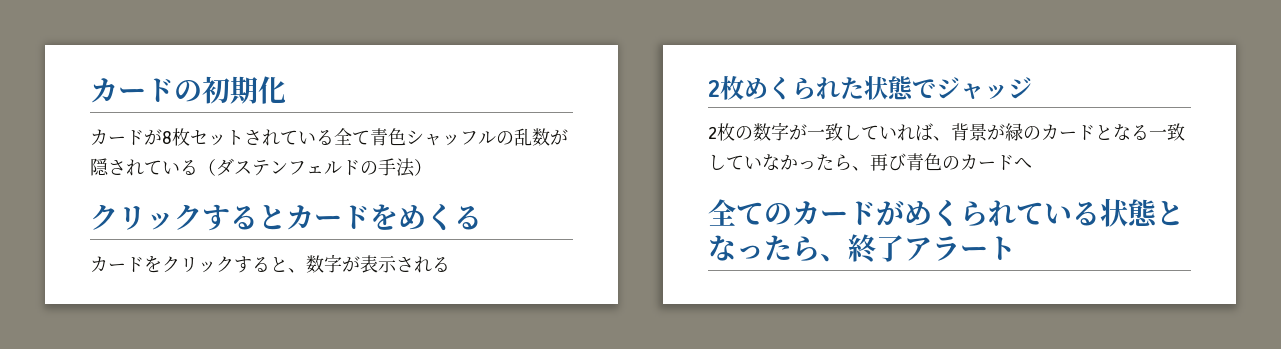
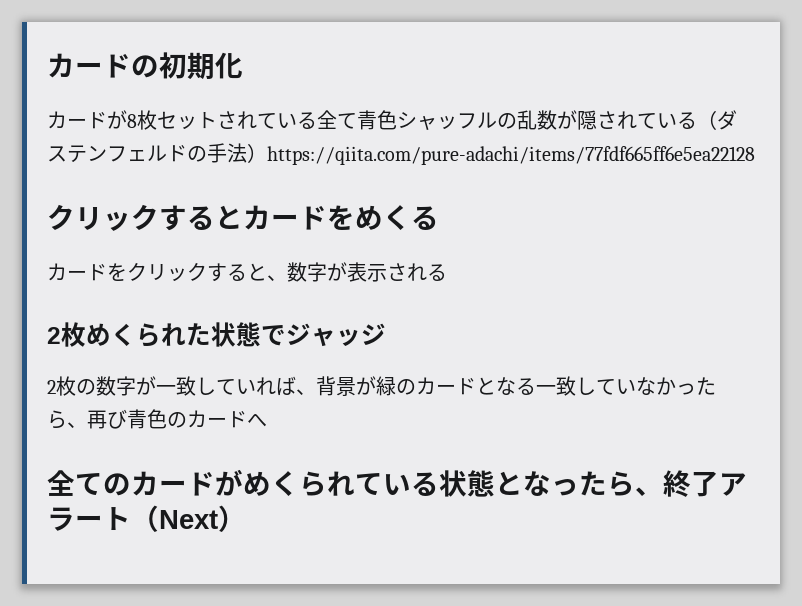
(432, 167) none -> [267,146,755,165] https://qiita.com/pure-adachi/items/77fdf665ff6e5ea22128
(1016, 248) none -> [131,505,246,532] （Next）

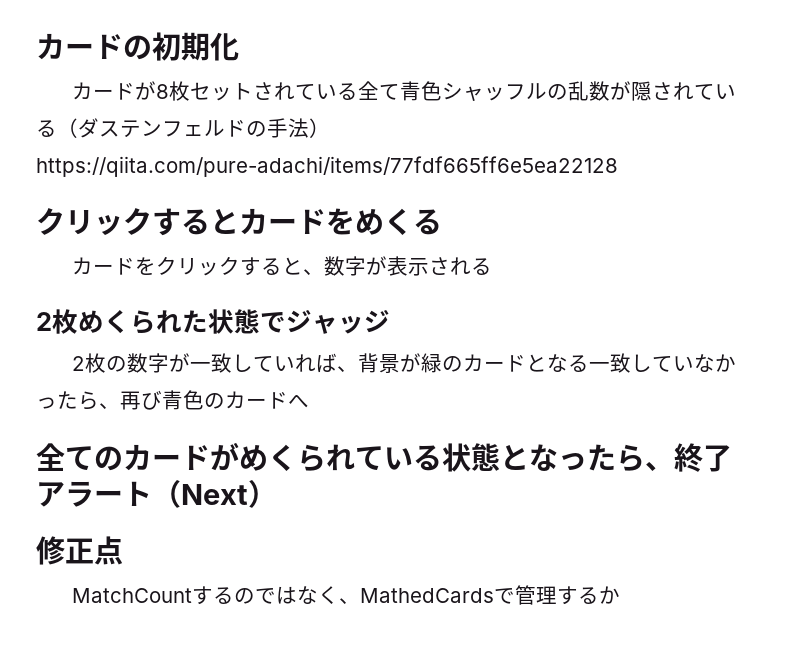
(246, 518) none -> [36,536,123,565] [72,585,621,605] // 修正点 // MatchCountするのではなく、MathedCardsで管理するか

